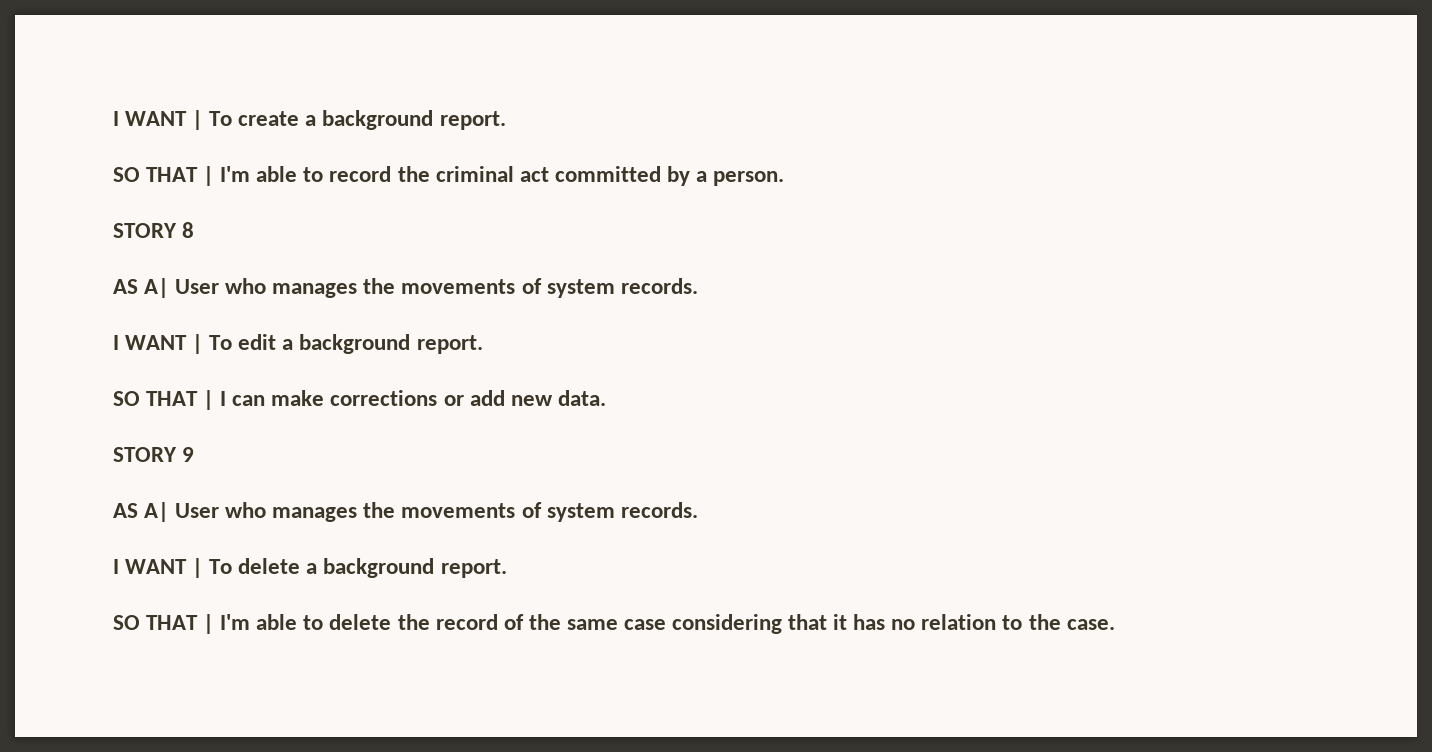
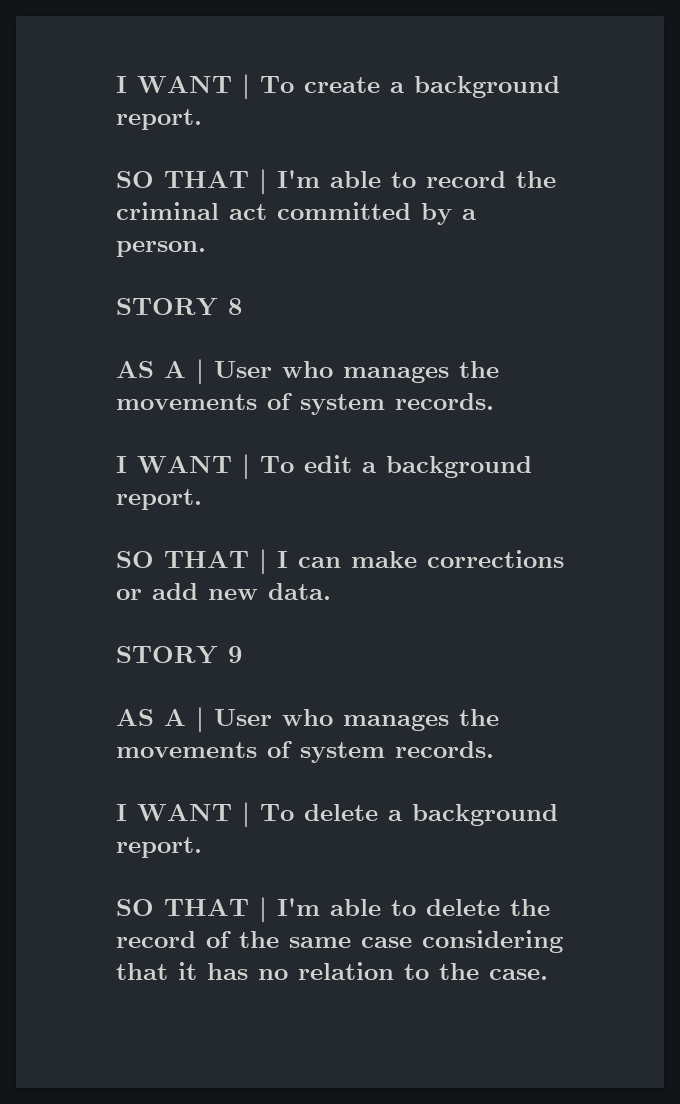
[144,278,170,298] A| -> [164,359,204,385] A |
[144,502,170,522] A| -> [164,707,204,733] A |

